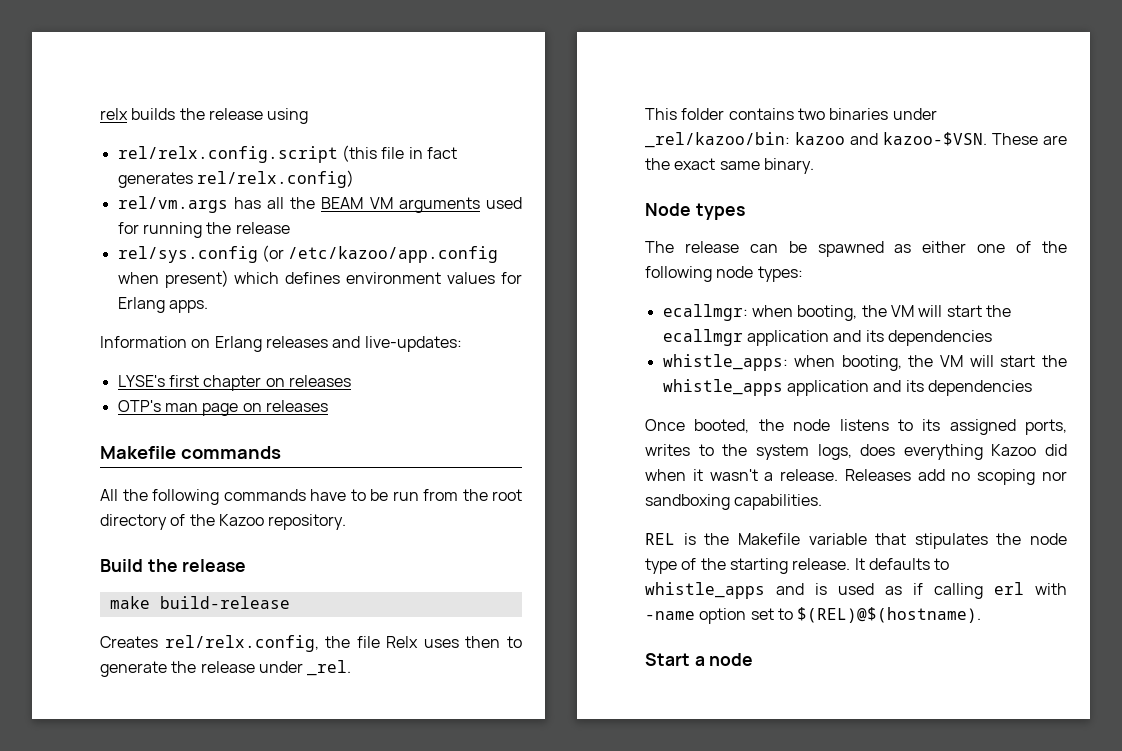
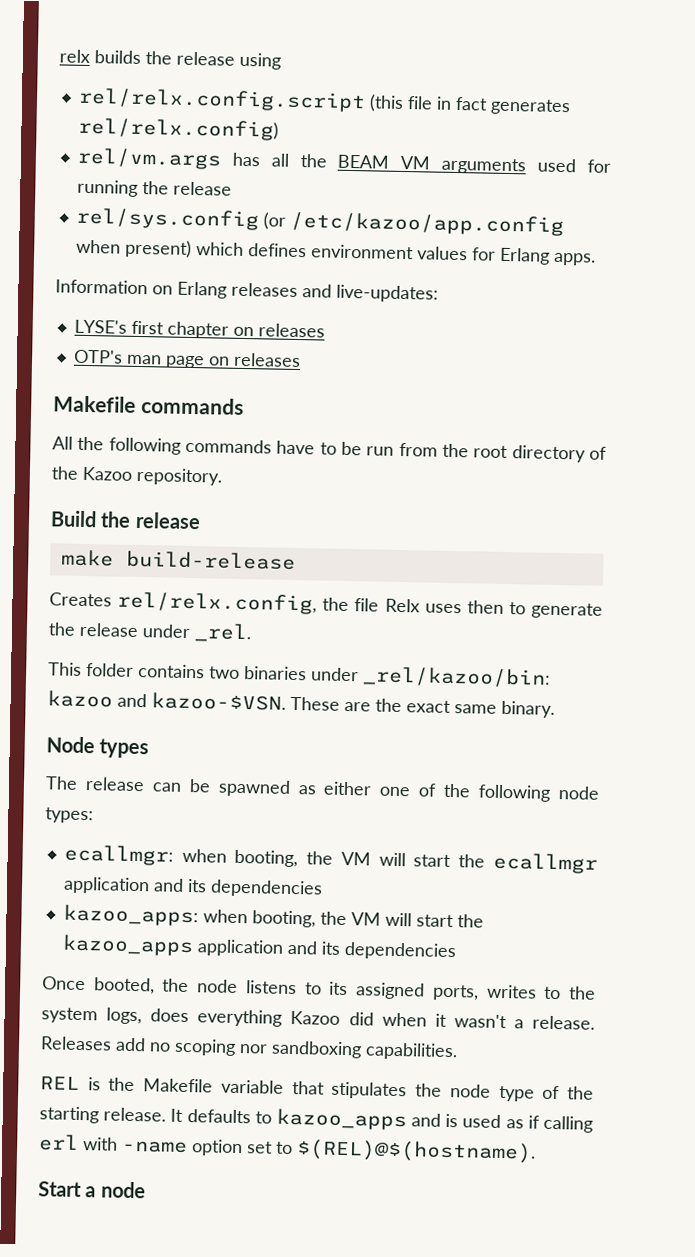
[662,354,1067,371] [662,379,783,396] whistle_apps: when booting, the VM will start the whistle_apps -> [62,904,484,928] [61,934,194,957] kazoo_apps: when booting, the VM will start the kazoo_apps
[645,582,765,599] whistle_apps -> [275,1108,407,1131] kazoo_apps

